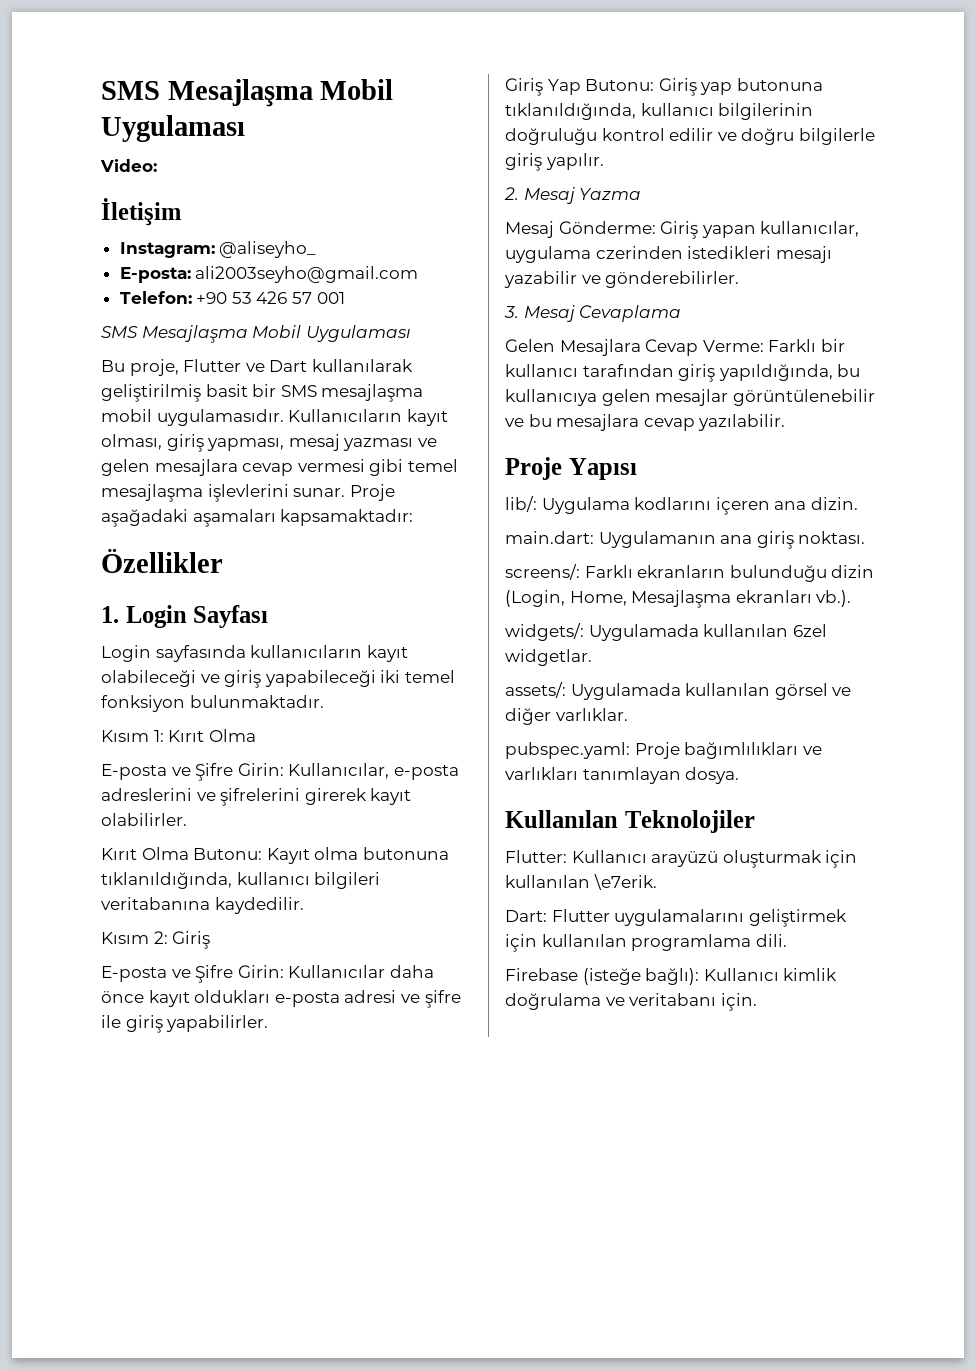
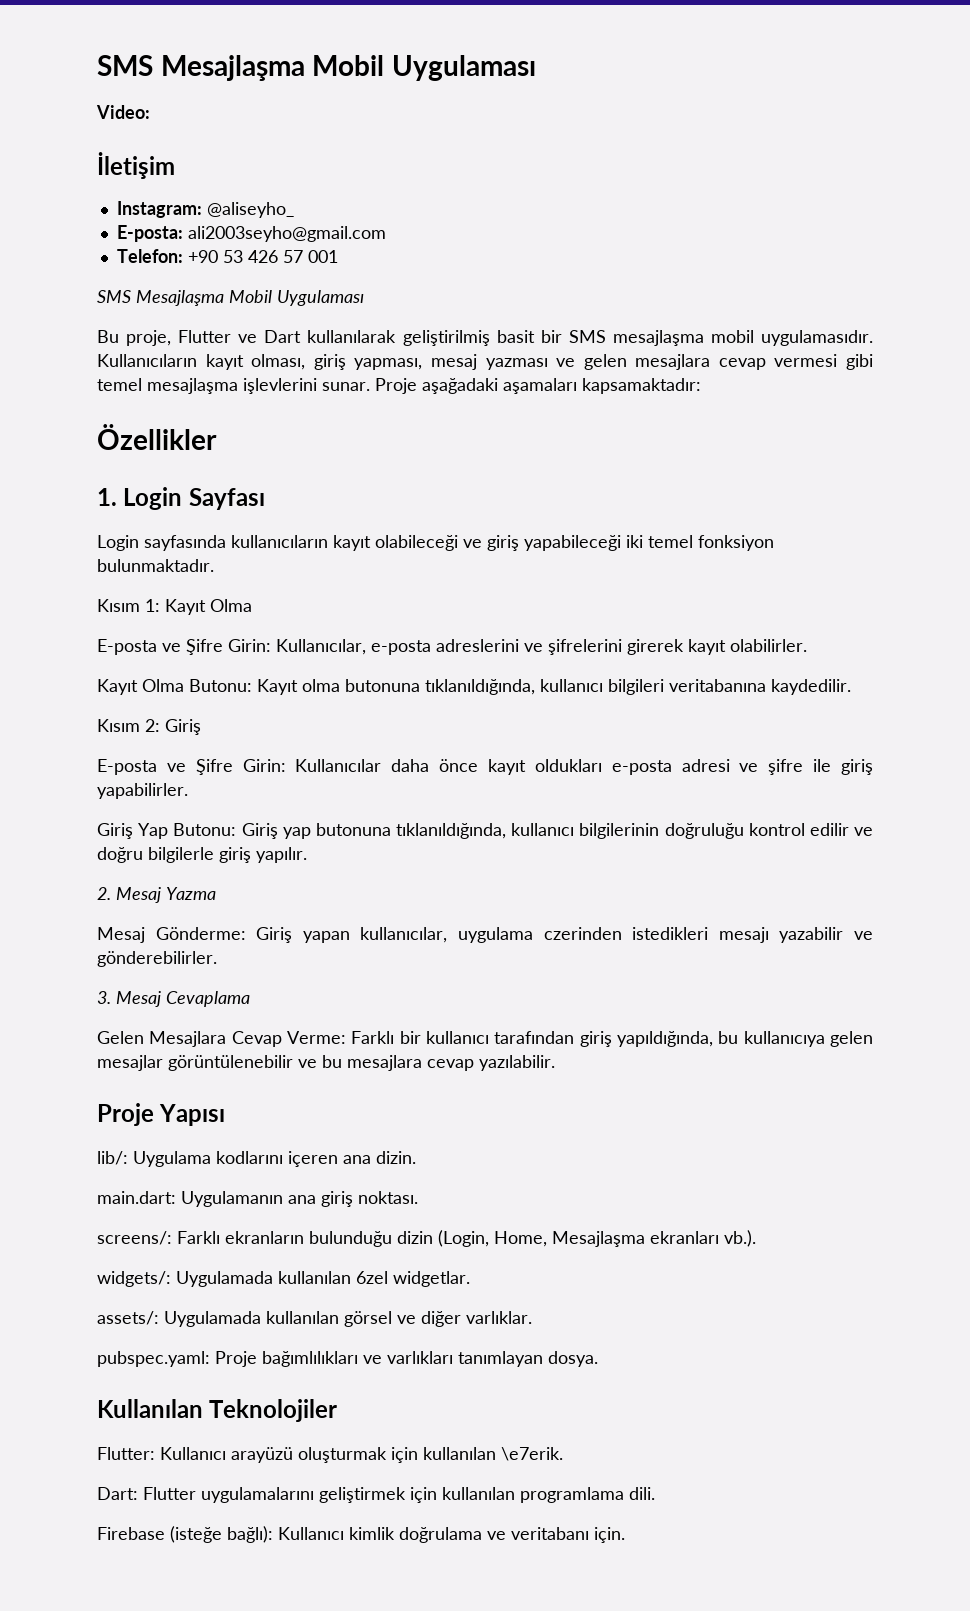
[168,730,205,742] Kırıt -> [165,599,206,615] Kayıt
[101,848,137,860] Kırıt -> [97,679,138,695] Kayıt

